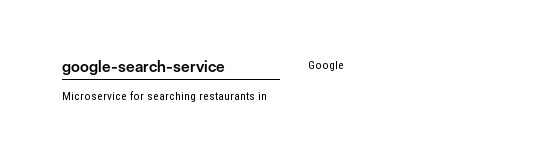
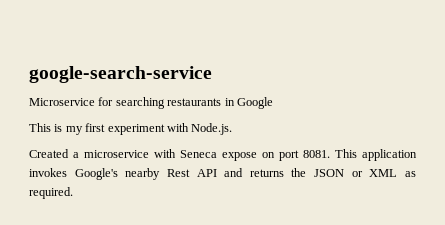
(344, 66) none -> [29,123,233,135] [29,149,417,161] [29,168,416,180] [29,187,73,199] // This is my first experiment with Node.js. // Created a microservice with Seneca expose on port 8081. This application invokes Google's nearby Rest API and returns the JSON or XML as required.

